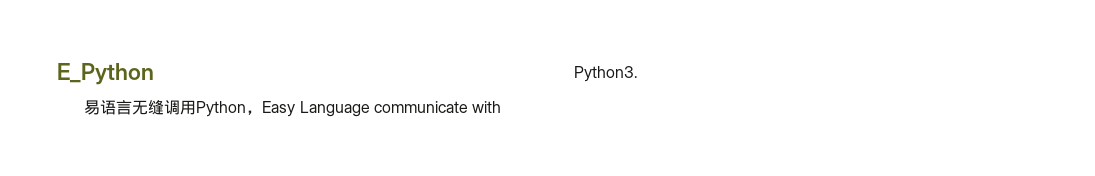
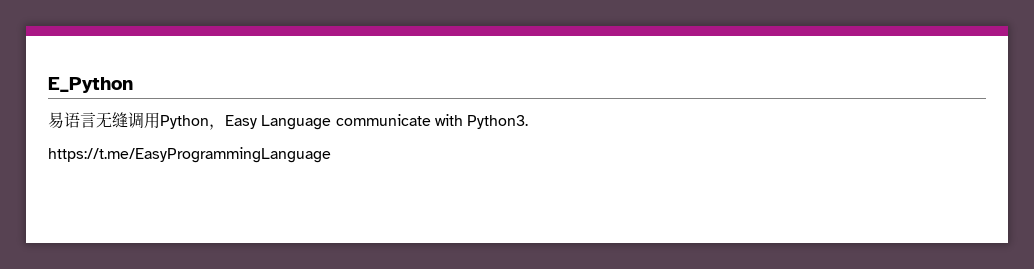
(638, 74) none -> [48,147,331,163] // https://t.me/EasyProgrammingLanguage

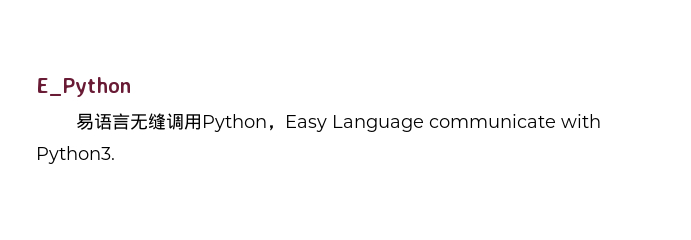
[48,147,331,163] // https://t.me/EasyProgrammingLanguage -> (115, 155) none

